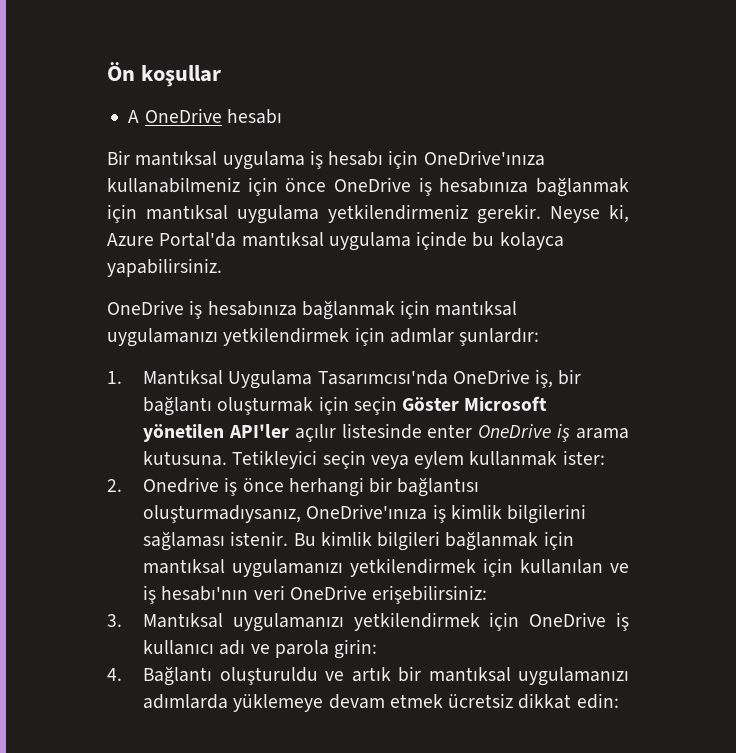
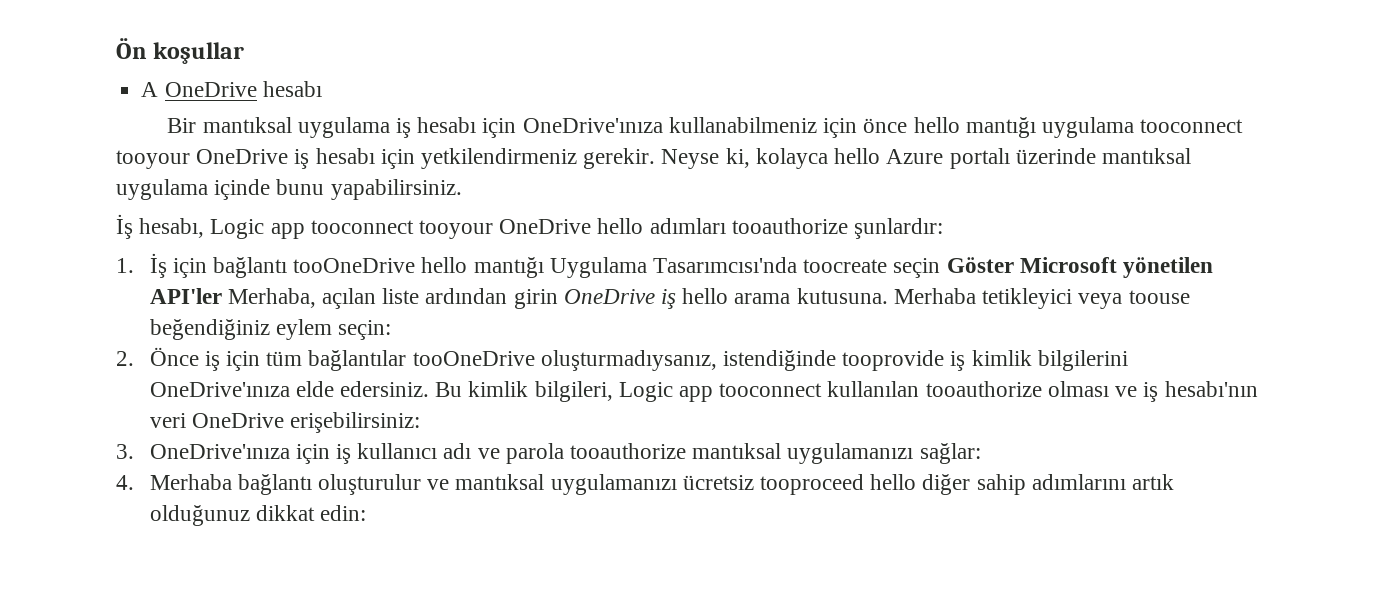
[334,177,629,197] [107,204,629,224] [107,232,237,247] OneDrive iş hesabınıza bağlanmak için mantıksal uygulama yetkilendirmeniz gerekir. Neyse ki, Azure Portal'da -> [913,117,1244,138] [116,148,1096,169] hello mantığı uygulama tooconnect tooyour OneDrive iş hesabı için yetkilendirmeniz gerekir. Neyse ki, kolayca hello Azure portalı üzerinde
[472,232,564,250] bu kolayca -> [276,179,325,195] bunu
[107,300,518,320] [107,327,540,347] [107,369,582,389] [143,396,349,416] OneDrive iş hesabınıza bağlanmak için mantıksal uygulamanızı yetkilendirmek için adımlar şunlardır: // 1. Mantıksal Uygulama Tasarımcısı'nda OneDrive iş, bir bağlantı oluşturmak için -> [116,214,944,239] [116,253,888,278] İş hesabı, Logic app tooconnect tooyour OneDrive hello adımları tooauthorize şunlardır: // 1. İş için bağlantı tooOneDrive hello mantığı Uygulama Tasarımcısı'nda toocreate
[294,423,571,442] açılır listesinde enter OneDrive iş -> [227,288,729,309] Merhaba, açılan liste ardından girin OneDrive iş hello
[232,450,605,469] [107,477,480,497] [143,504,587,524] [143,531,574,551] [143,558,604,578] Tetikleyici seçin veya eylem kullanmak ister: // 2. Onedrive iş önce herhangi bir bağlantısı oluşturmadıysanız, OneDrive'ınıza iş kimlik bilgilerini sağlaması istenir. Bu kimlik bilgileri bağlanmak için mantıksal uygulamanızı yetkilendirmek için kullanılan -> [893,288,1190,309] [149,319,392,340] [116,347,1128,371] [149,381,1109,402] Merhaba tetikleyici veya toouse beğendiğiniz eylem seçin: // 2. Önce iş için tüm bağlantılar tooOneDrive oluşturmadıysanız, istendiğinde tooprovide iş kimlik bilgilerini OneDrive'ınıza elde edersiniz. Bu kimlik bilgileri, Logic app tooconnect kullanılan tooauthorize olması
[143,612,607,632] Mantıksal uygulamanızı yetkilendirmek için OneDrive -> [149,444,330,464] OneDrive'ınıza için
[334,639,378,659] [107,666,629,686] [143,693,514,712] girin: // 4. Bağlantı oluşturuldu ve artık bir mantıksal uygulamanızı adımlarda yüklemeye devam etmek ücretsiz -> [570,443,981,464] [116,474,1175,495] [149,505,250,526] tooauthorize mantıksal uygulamanızı sağlar: // 4. Merhaba bağlantı oluşturulur ve mantıksal uygulamanızı ücretsiz tooproceed hello diğer sahip adımlarını artık olduğunuz

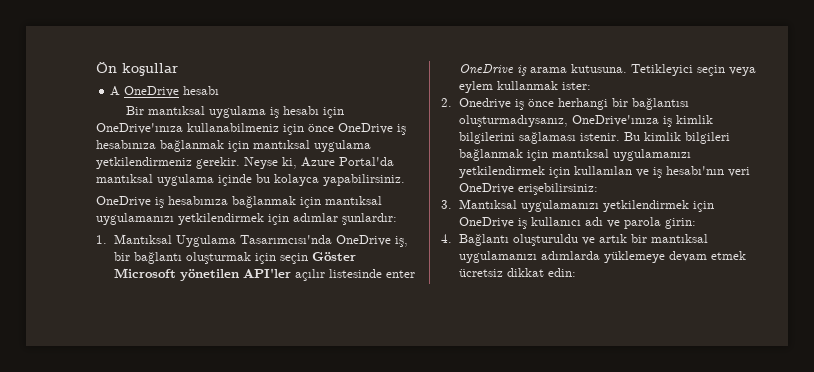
[913,117,1244,138] [116,148,1096,169] hello mantığı uygulama tooconnect tooyour OneDrive iş hesabı için yetkilendirmeniz gerekir. Neyse ki, kolayca hello Azure portalı üzerinde -> [338,123,406,135] [96,140,371,152] [96,157,394,169] OneDrive iş hesabınıza bağlanmak için mantıksal uygulama yetkilendirmeniz gerekir. Neyse ki, Azure Portal'da
[276,179,325,195] bunu -> [256,174,319,186] bu kolayca
[116,214,944,239] [116,253,888,278] İş hesabı, Logic app tooconnect tooyour OneDrive hello adımları tooauthorize şunlardır: // 1. İş için bağlantı tooOneDrive hello mantığı Uygulama Tasarımcısı'nda toocreate -> [96,196,382,208] [96,213,397,225] [96,234,408,247] [113,252,276,264] OneDrive iş hesabınıza bağlanmak için mantıksal uygulamanızı yetkilendirmek için adımlar şunlardır: // 1. Mantıksal Uygulama Tasarımcısı'nda OneDrive iş, bir bağlantı oluşturmak için
[227,288,729,309] Merhaba, açılan liste ardından girin OneDrive iş hello -> [294,269,415,281] [458,64,527,76] açılır listesinde enter OneDrive iş
[893,288,1190,309] [149,319,392,340] [116,347,1128,371] [149,381,1109,402] Merhaba tetikleyici veya toouse beğendiğiniz eylem seçin: // 2. Önce iş için tüm bağlantılar tooOneDrive oluşturmadıysanız, istendiğinde tooprovide iş kimlik bilgilerini OneDrive'ınıza elde edersiniz. Bu kimlik bilgileri, Logic app tooconnect kullanılan tooauthorize olması -> [630,64,756,76] [458,81,591,93] [441,98,689,110] [458,115,713,127] [458,132,730,144] [458,149,691,161] [458,166,632,178] Tetikleyici seçin veya eylem kullanmak ister: // 2. Onedrive iş önce herhangi bir bağlantısı oluşturmadıysanız, OneDrive'ınıza iş kimlik bilgilerini sağlaması istenir. Bu kimlik bilgileri bağlanmak için mantıksal uygulamanızı yetkilendirmek için kullanılan
[149,444,330,464] OneDrive'ınıza için -> [458,199,714,212] [458,217,514,228] Mantıksal uygulamanızı yetkilendirmek için OneDrive
[570,443,981,464] [116,474,1175,495] [149,505,250,526] tooauthorize mantıksal uygulamanızı sağlar: // 4. Merhaba bağlantı oluşturulur ve mantıksal uygulamanızı ücretsiz tooproceed hello diğer sahip adımlarını artık olduğunuz -> [664,218,696,229] [441,234,708,246] [458,251,746,263] [458,269,503,277] girin: // 4. Bağlantı oluşturuldu ve artık bir mantıksal uygulamanızı adımlarda yüklemeye devam etmek ücretsiz

